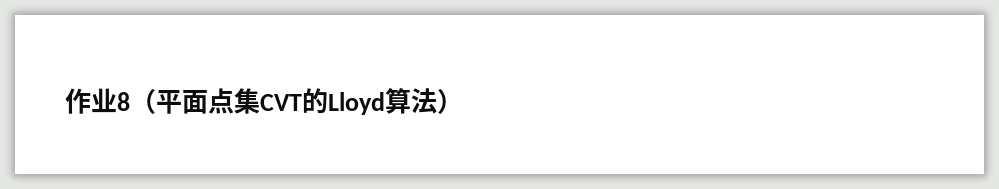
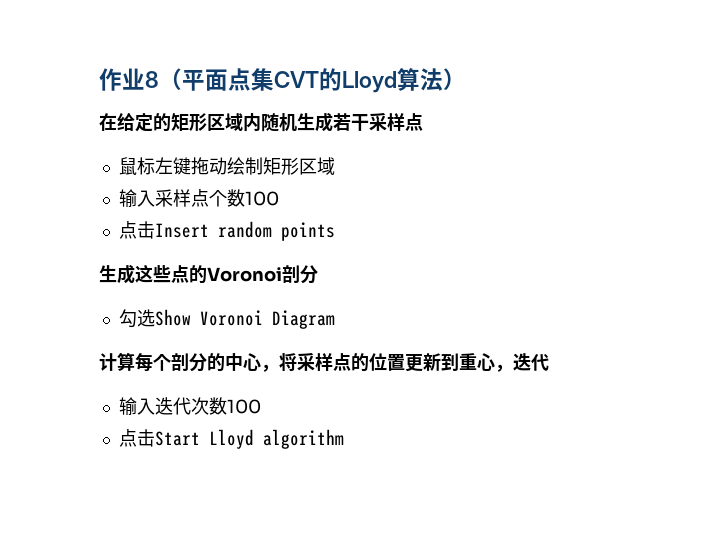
(463, 101) none -> [99,112,423,132] [118,157,335,175] [118,189,279,208] [118,221,335,241] [99,264,318,284] [118,309,335,329] [99,352,549,372] [118,397,261,416] [118,429,344,449] // 在给定的矩形区域内随机生成若干采样点 // 鼠标左键拖动绘制矩形区域 // 输入采样点个数100 // 点击Insert random points // 生成这些点的Voronoi剖分 // 勾选Show Voronoi Diagram // 计算每个剖分的中心，将采样点的位置更新到重心，迭代 // 输入迭代次数100 // 点击Start Lloyd algorithm

